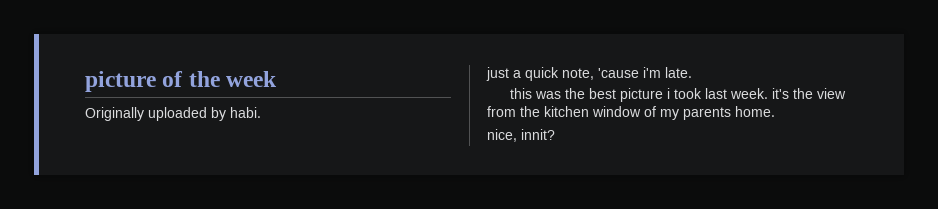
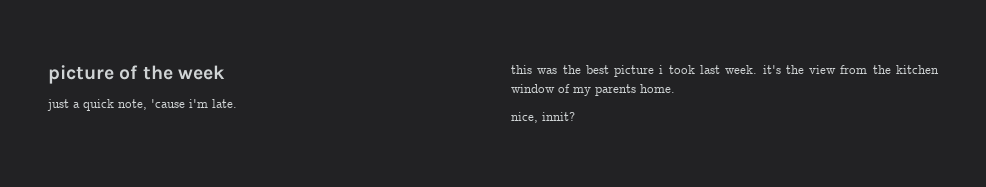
[85,107,261,121] // Originally uploaded by habi. -> (225, 72) none

